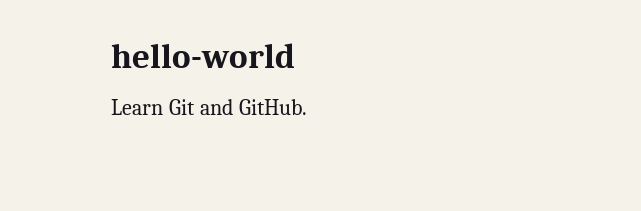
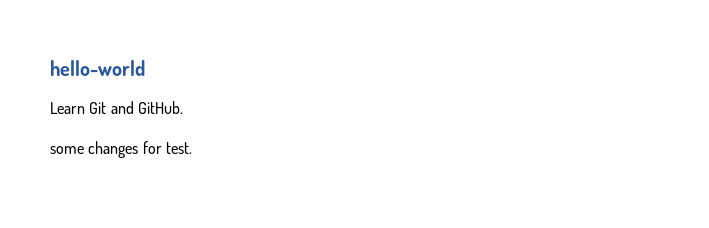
(307, 107) none -> [50,141,192,158] // some changes for test.

